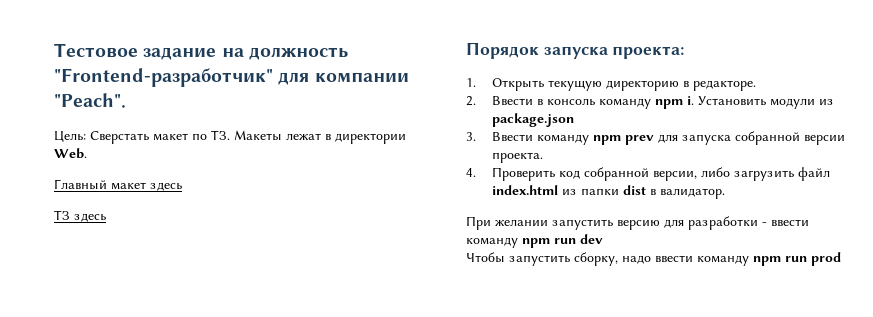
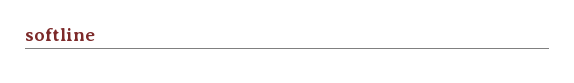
[54,43,348,60] [54,68,409,87] [54,93,126,108] [54,130,406,144] [54,148,87,159] [54,179,182,191] [54,210,106,222] [466,42,685,59] [466,78,756,91] [466,96,834,109] [491,113,574,127] [466,131,845,145] [491,152,543,163] [466,167,830,181] [491,185,725,199] [466,216,809,230] [466,234,603,248] [466,252,841,266] Тестовое задание на должность "Frontend-разработчик" для компании "Peach". // Цель: Сверстать макет по ТЗ. Макеты лежат в директории Web. // Главный макет здесь // ТЗ здесь // Порядок запуска проекта: // 1. Открыть текущую директорию в редакторе. // 2. Ввести в консоль команду npm i. Установить модули из package.json // 3. Ввести команду npm prev для запуска собранной версии проекта. // 4. Проверить код собранной версии, либо загрузить файл index.html из папки dist в валидатор. // При желании запустить версию для разработки - ввести команду npm run dev // Чтобы запустить сборку, надо ввести команду npm run prod -> [25,28,95,41] softline

